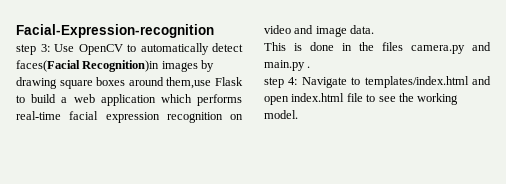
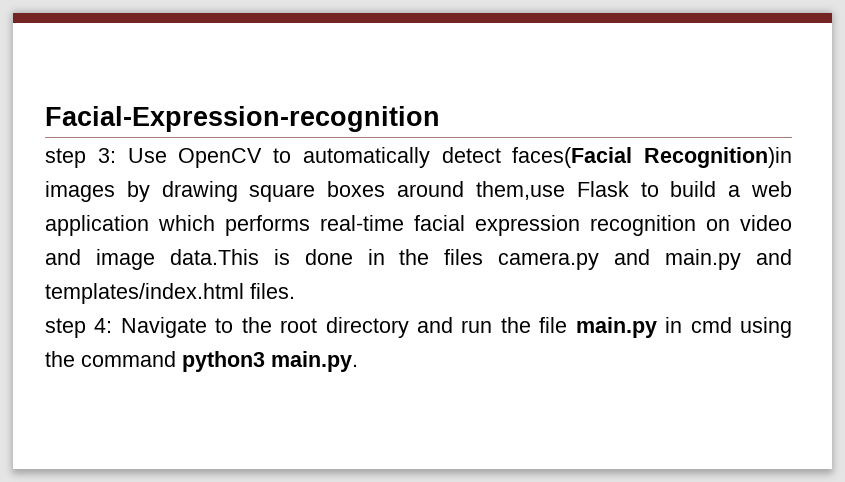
[350,25,375,34] [264,42,286,51] data. // This -> [169,249,259,265] data.This
[307,66,311,68] . -> [756,249,792,265] [45,283,295,304] and templates/index.html files.
[364,76,491,88] [264,93,459,105] [264,110,298,119] templates/index.html and open index.html file to see the working model. -> [241,317,793,338] [45,351,358,372] the root directory and run the file main.py in cmd using the command python3 main.py.

